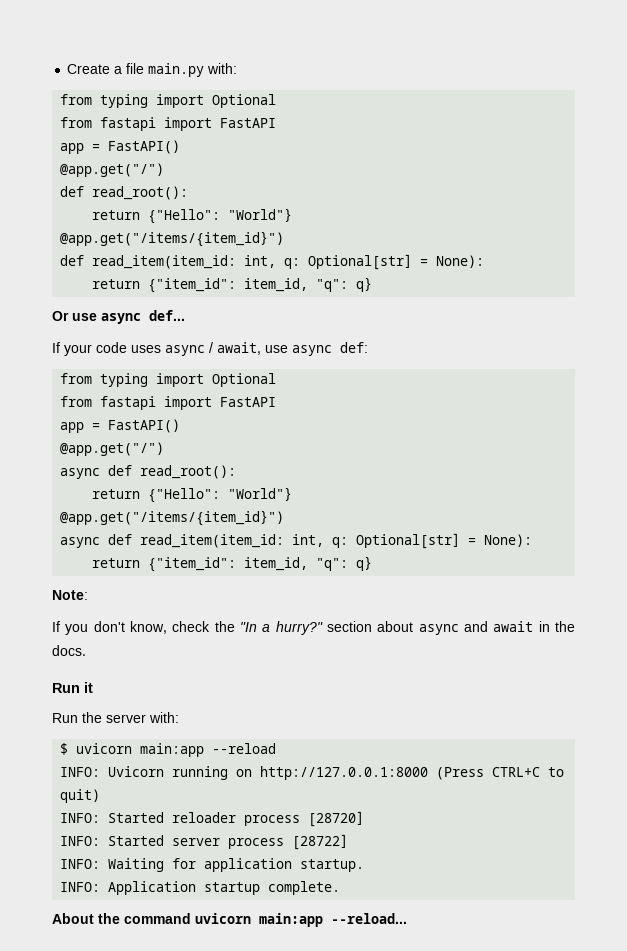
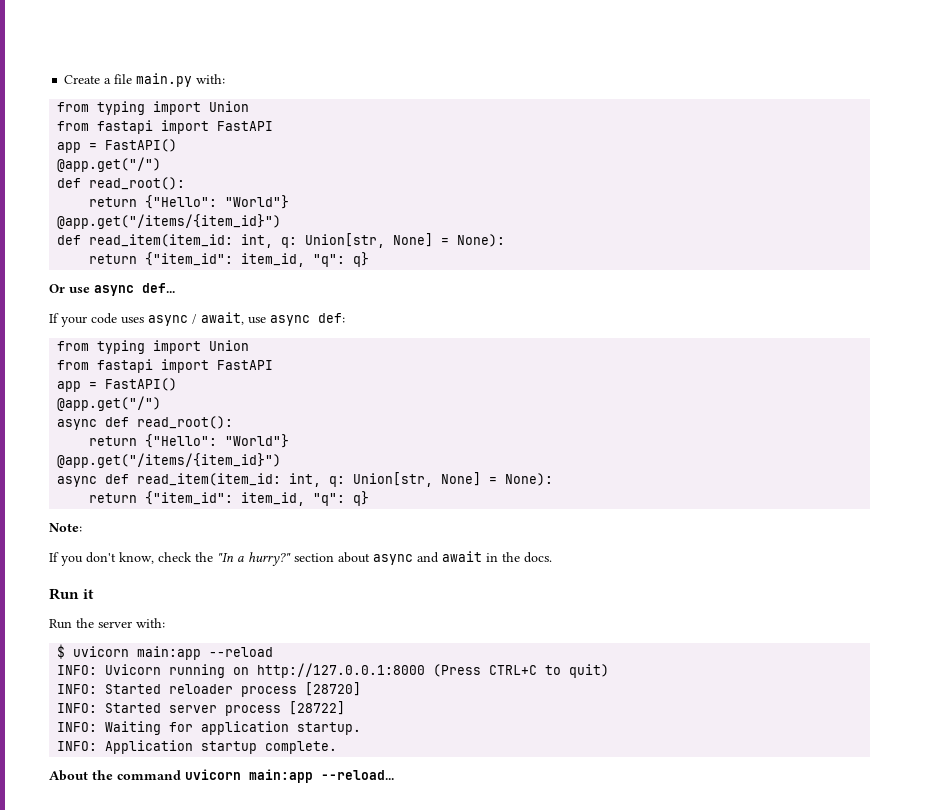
[212,94,277,108] Optional -> [209,101,250,112] Union
[308,254,413,270] Optional[str] -> [305,233,434,248] Union[str, None]
[212,373,277,387] Optional -> [209,340,250,351] Union
[356,533,461,549] Optional[str] -> [353,472,482,487] Union[str, None]

